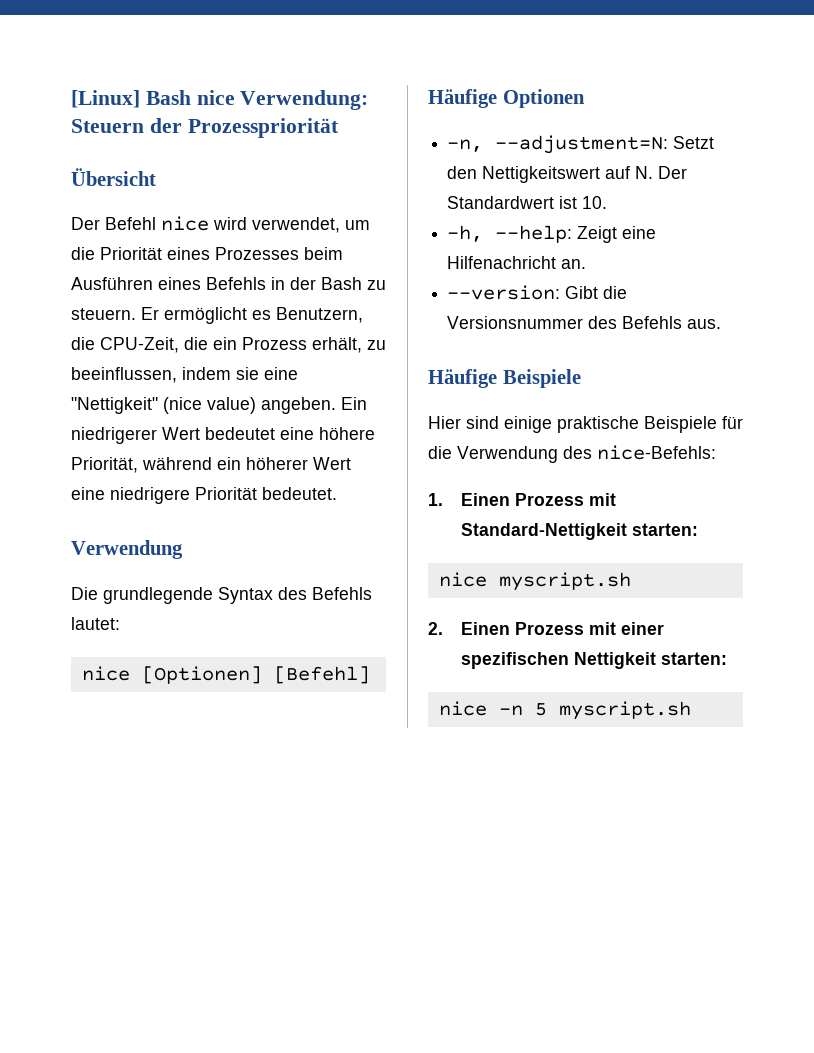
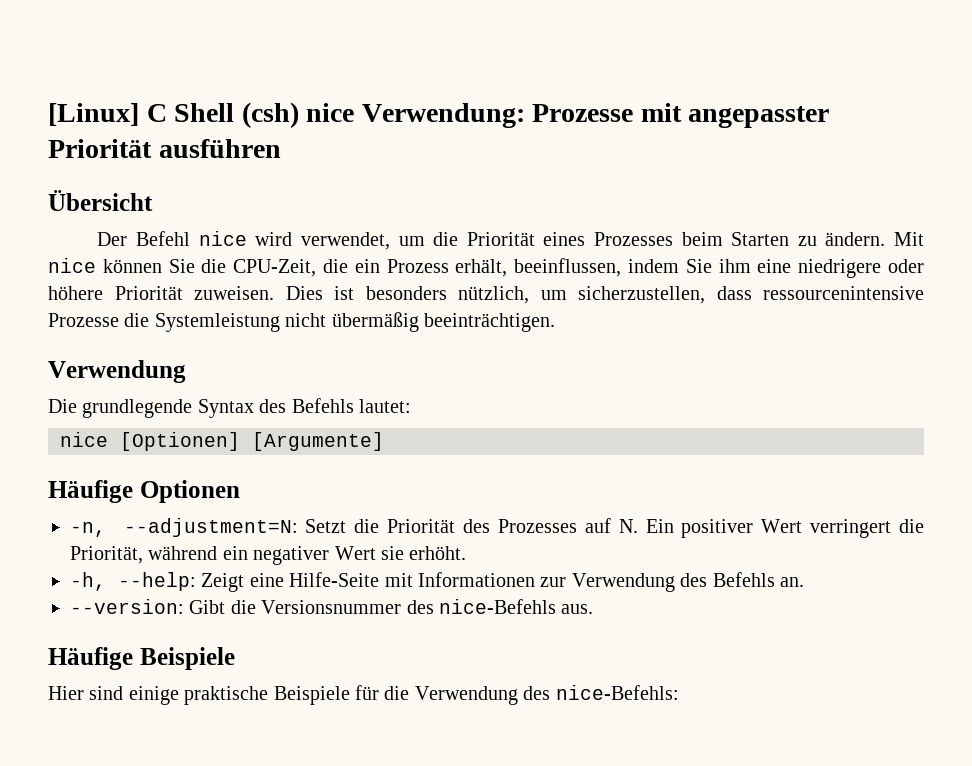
[145,90,369,110] [71,118,339,138] Bash nice Verwendung: Steuern der Prozesspriorität -> [146,102,830,128] [48,139,281,158] C Shell (csh) nice Verwendung: Prozesse mit angepasster Priorität ausführen
[71,277,386,290] [71,307,363,324] Ausführen eines Befehls in der Bash zu steuern. Er ermöglicht es Benutzern, -> [731,232,925,246] [48,258,195,273] Starten zu ändern. Mit nice können Sie
[367,340,386,350] zu -> (508, 268) none
[236,367,298,380] [71,397,367,414] [71,427,375,444] [71,457,351,473] [71,487,337,504] sie eine "Nettigkeit" (nice value) angeben. Ein niedrigerer Wert bedeutet eine höhere Priorität, während ein höherer Wert eine niedrigere Priorität bedeutet. -> [685,259,924,278] [48,286,924,304] [48,312,555,332] Sie ihm eine niedrigere oder höhere Priorität zuweisen. Dies ist besonders nützlich, um sicherzustellen, dass ressourcenintensive Prozesse die Systemleistung nicht übermäßig beeinträchtigen.
[273,666,370,684] [Befehl] -> [252,432,384,451] [Argumente]
[447,166,688,183] [447,196,608,209] [447,225,657,243] [447,256,557,269] den Nettigkeitswert auf N. Der Standardwert ist 10. // -h, --help: Zeigt eine Hilfenachricht -> [354,518,924,538] [70,546,467,565] [70,572,775,592] die Priorität des Prozesses auf N. Ein positiver Wert verringert die Priorität, während ein negativer Wert sie erhöht. // -h, --help: Zeigt eine Hilfe-Seite mit Informationen zur Verwendung des Befehls
[622,316,683,329] Befehls -> [439,599,556,614] nice-Befehls
[428,493,617,506] [461,523,699,540] [438,572,631,591] [428,622,665,635] [461,652,728,669] [438,701,691,720] // 1. Einen Prozess mit Standard-Nettigkeit starten: // nice myscript.sh // 2. Einen Prozess mit einer spezifischen Nettigkeit starten: // nice -n 5 myscript.sh -> (679, 692) none

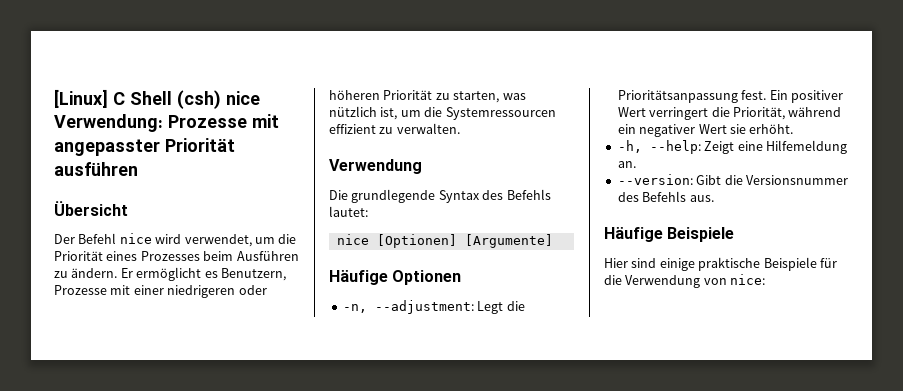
[731,232,790,246] Starten -> [236,251,299,261] Ausführen
[894,232,925,246] [48,258,924,278] [48,286,924,304] [48,312,555,332] Mit nice können Sie die CPU-Zeit, die ein Prozess erhält, beeinflussen, indem Sie ihm eine niedrigere oder höhere Priorität zuweisen. Dies ist besonders nützlich, um sicherzustellen, dass ressourcenintensive Prozesse die Systemleistung nicht übermäßig beeinträchtigen. -> [120,267,286,281] [54,285,267,298] [329,90,526,103] [329,106,556,120] [329,123,460,134] Er ermöglicht es Benutzern, Prozesse mit einer niedrigeren oder höheren Priorität zu starten, was nützlich ist, um die Systemressourcen effizient zu verwalten.
[123,518,638,537] --adjustment=N: Setzt die Priorität des Prozesses auf N. -> [374,300,525,314] [617,90,767,103] --adjustment: Legt die Prioritätsanpassung fest.
[289,572,775,592] Hilfe-Seite mit Informationen zur Verwendung des Befehls -> [765,140,847,154] Hilfemeldung
[439,599,556,614] nice-Befehls -> [642,191,687,202] Befehls
[523,685,679,700] des nice-Befehls: -> [703,274,766,285] von nice:

